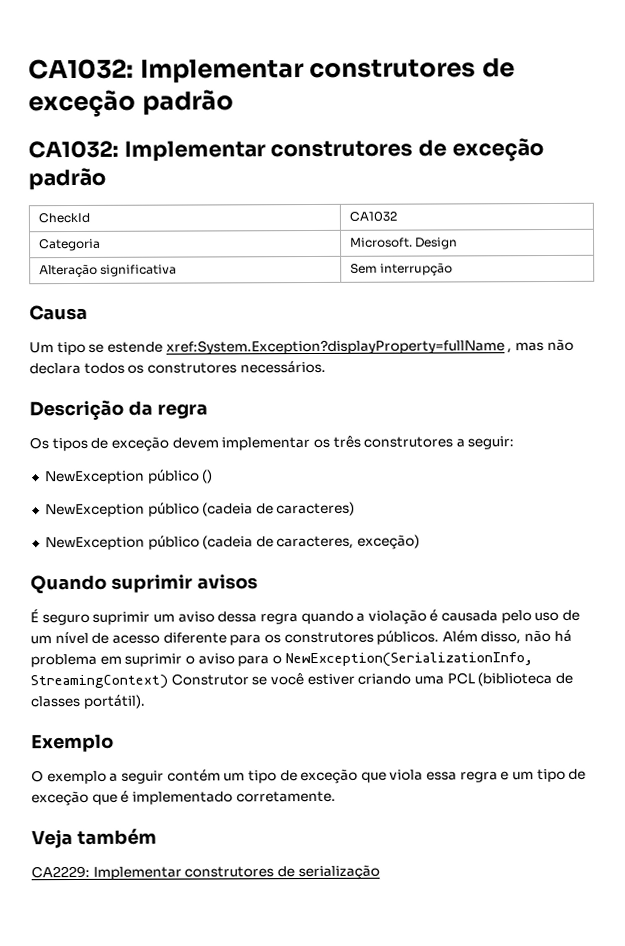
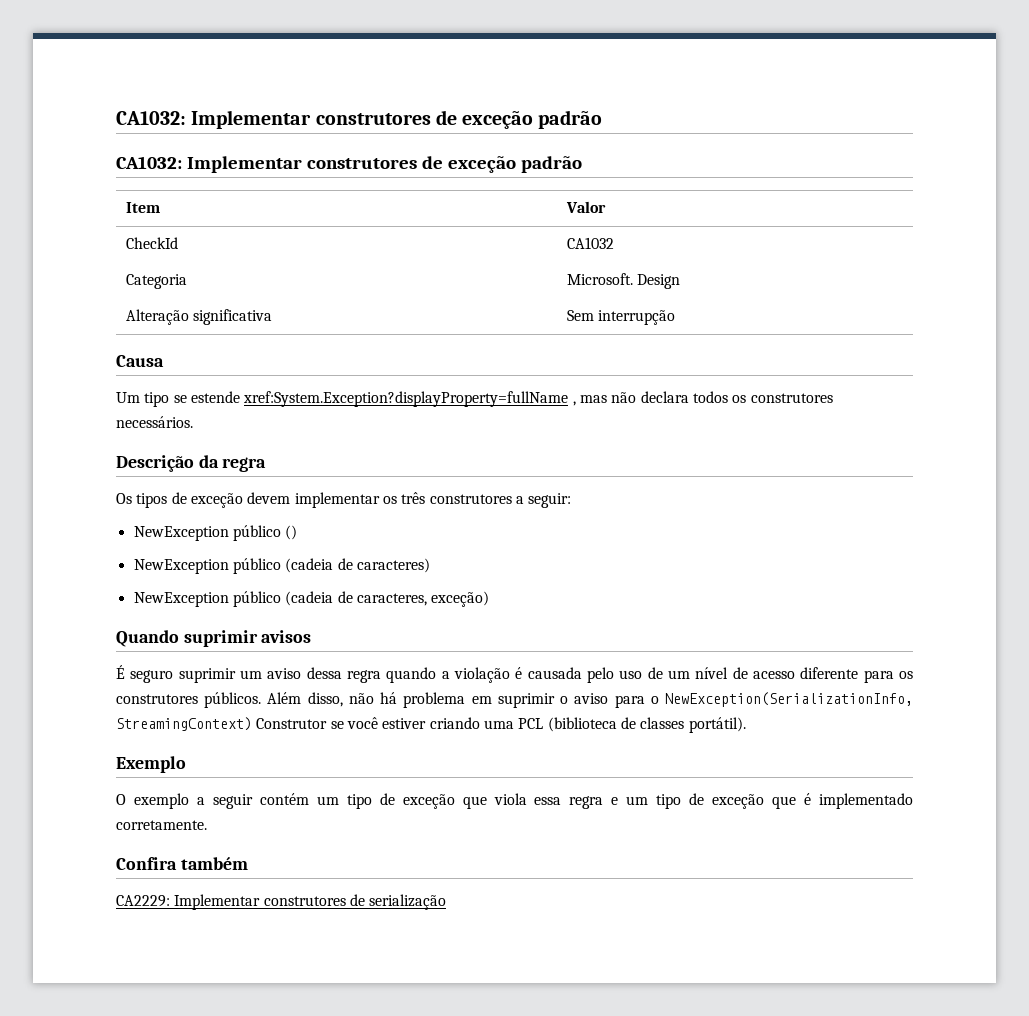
(106, 179) none -> [125,202,160,213] [565,201,606,213] // Item | Valor
[31,830,73,849] Veja -> [116,857,177,870] Confira

